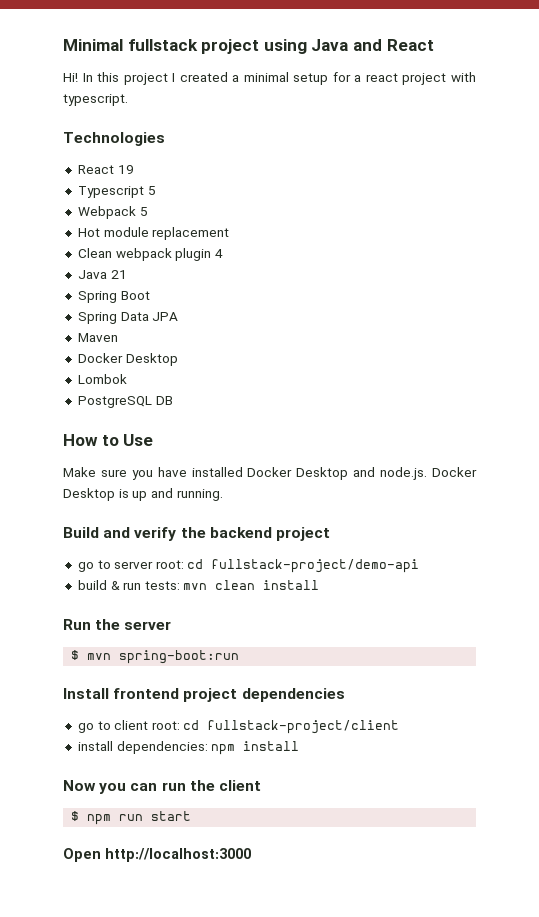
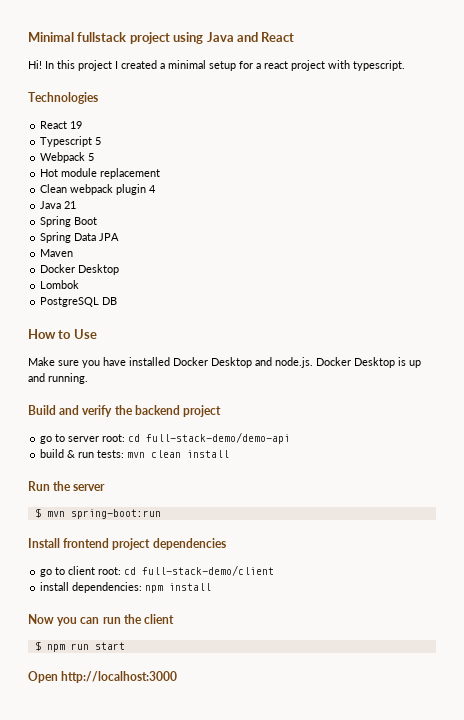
[211,559,420,573] fullstack-project/demo-api -> [146,432,291,444] full-stack-demo/demo-api
[207,720,400,734] fullstack-project/client -> [142,565,275,576] full-stack-demo/client

